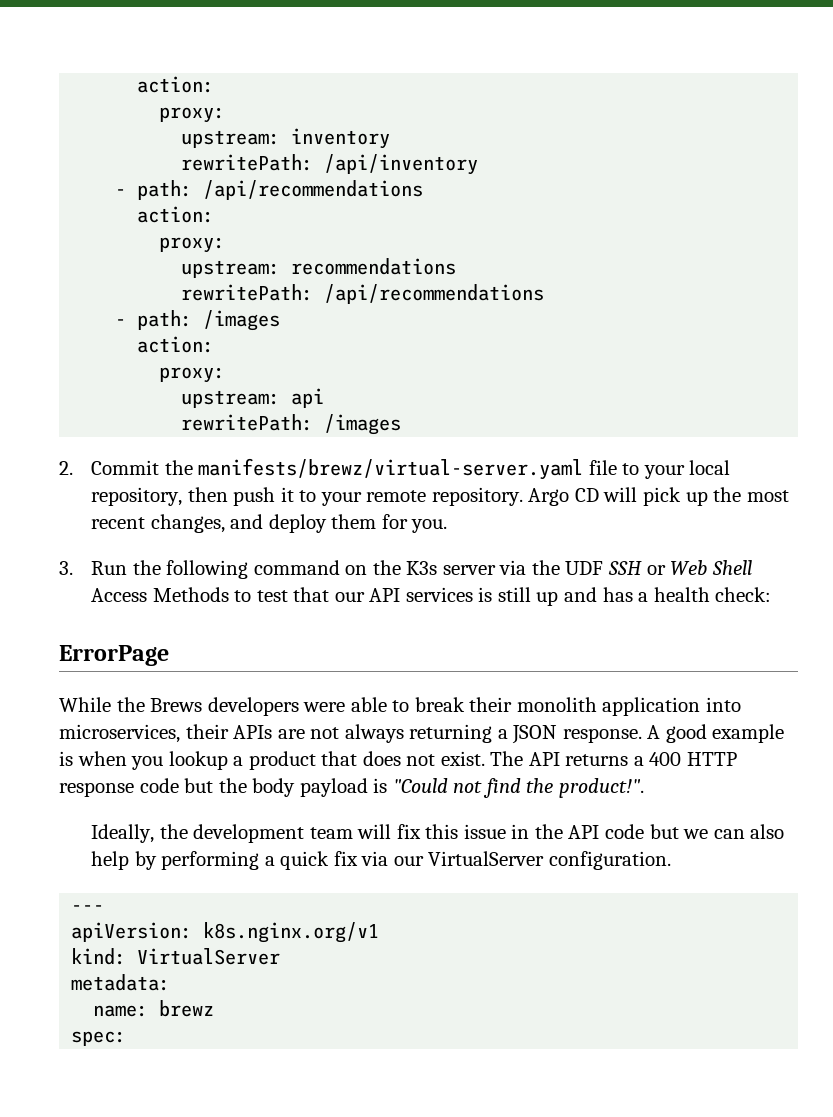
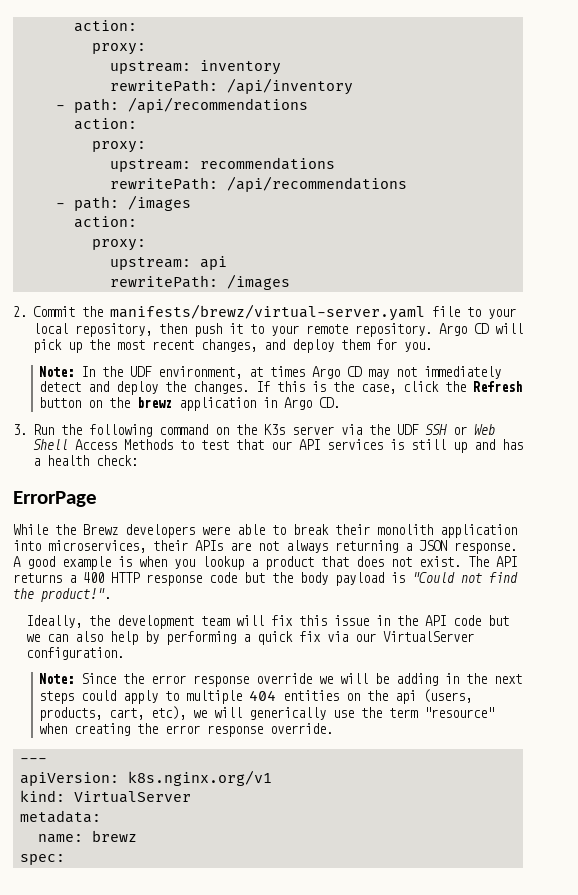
(448, 526) none -> [38,366,501,379] [38,381,522,395] [38,397,340,411] // Note: In the UDF environment, at times Argo CD may not immediately detect and deploy the changes. If this is the case, click the Refresh button on the brewz application in Argo CD.
[150,698,203,712] Brews -> [83,524,118,535] Brewz
(671, 860) none -> [38,673,522,687] [38,689,472,704] [38,706,494,721] [38,723,333,737] // Note: Since the error response override we will be adding in the next steps could apply to multiple 404 entities on the api (users, products, cart, etc), we will generically use the term "resource" when creating the error response override.

